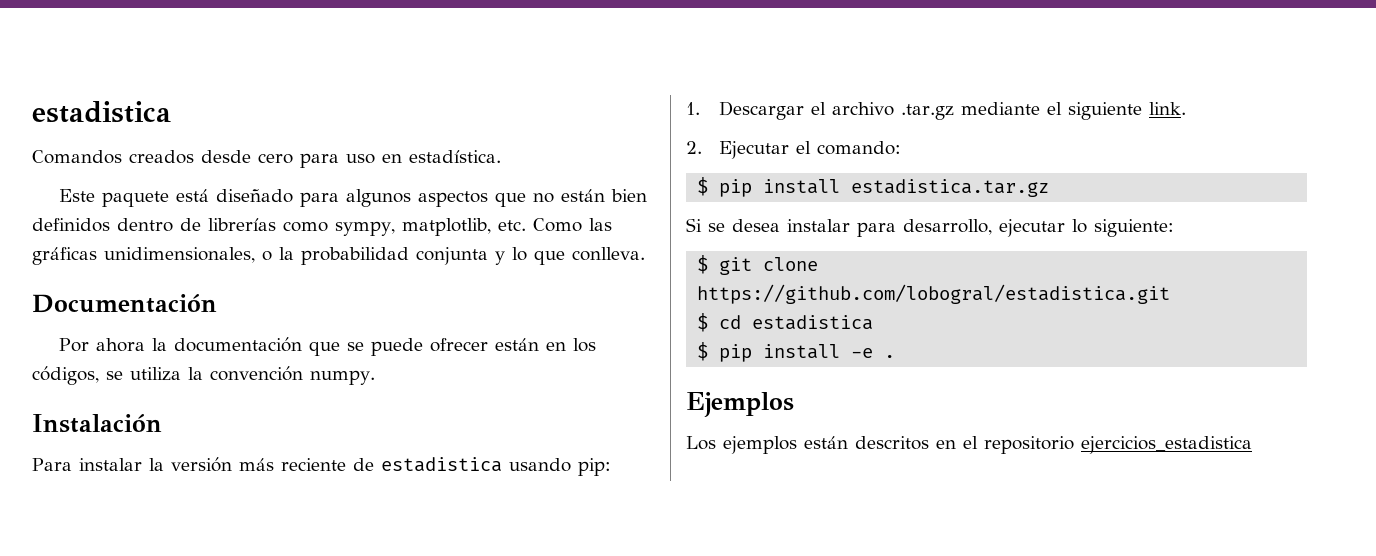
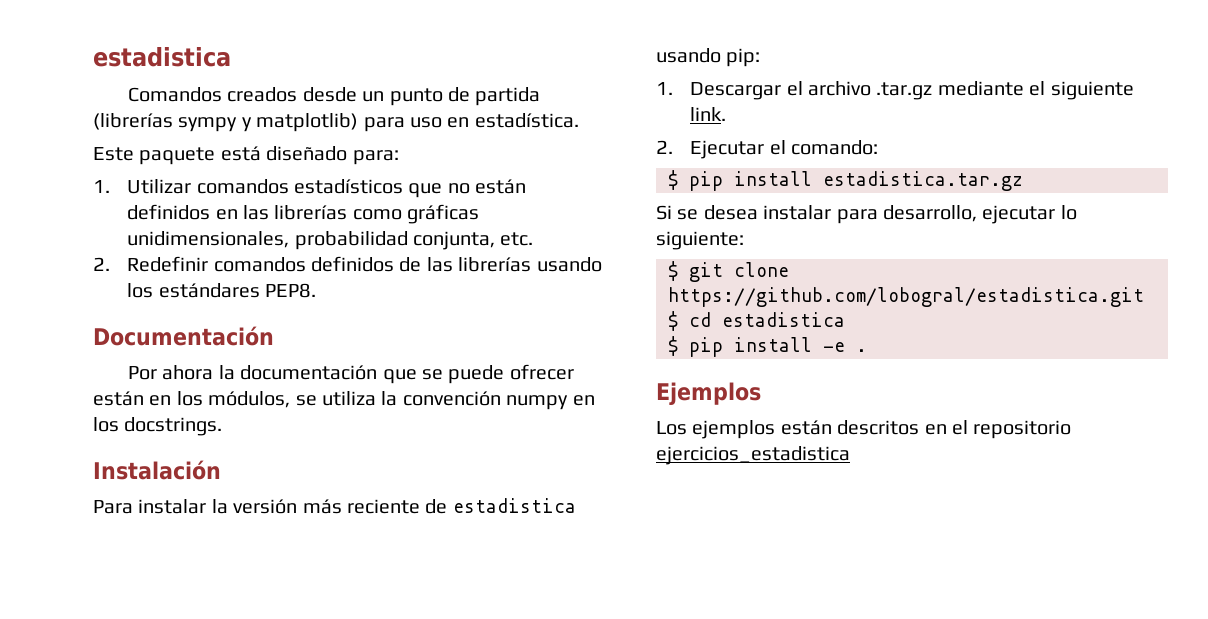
[258,153,293,164] cero -> [362,87,541,106] [93,113,359,132] un punto de partida (librerías sympy y matplotlib)
[300,189,648,207] [32,218,612,236] [32,247,645,265] para algunos aspectos que no están bien definidos dentro de librerías como sympy, matplotlib, etc. Como las gráficas unidimensionales, o la probabilidad conjunta y lo que conlleva. -> [352,150,399,165] [93,179,527,198] [127,204,480,224] [127,231,534,250] [93,256,602,272] [127,283,316,298] para: // 1. Utilizar comandos estadísticos que no están definidos en las librerías como gráficas unidimensionales, probabilidad conjunta, etc. // 2. Redefinir comandos definidos de las librerías usando los estándares PEP8.
[32,366,99,385] códigos, -> [208,391,291,408] módulos,
[310,370,375,385] numpy. -> [506,395,595,410] [93,417,223,436] numpy en los docstrings.

